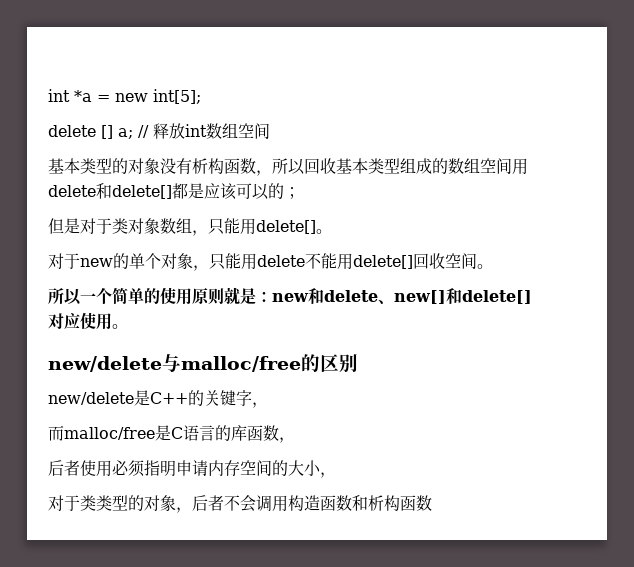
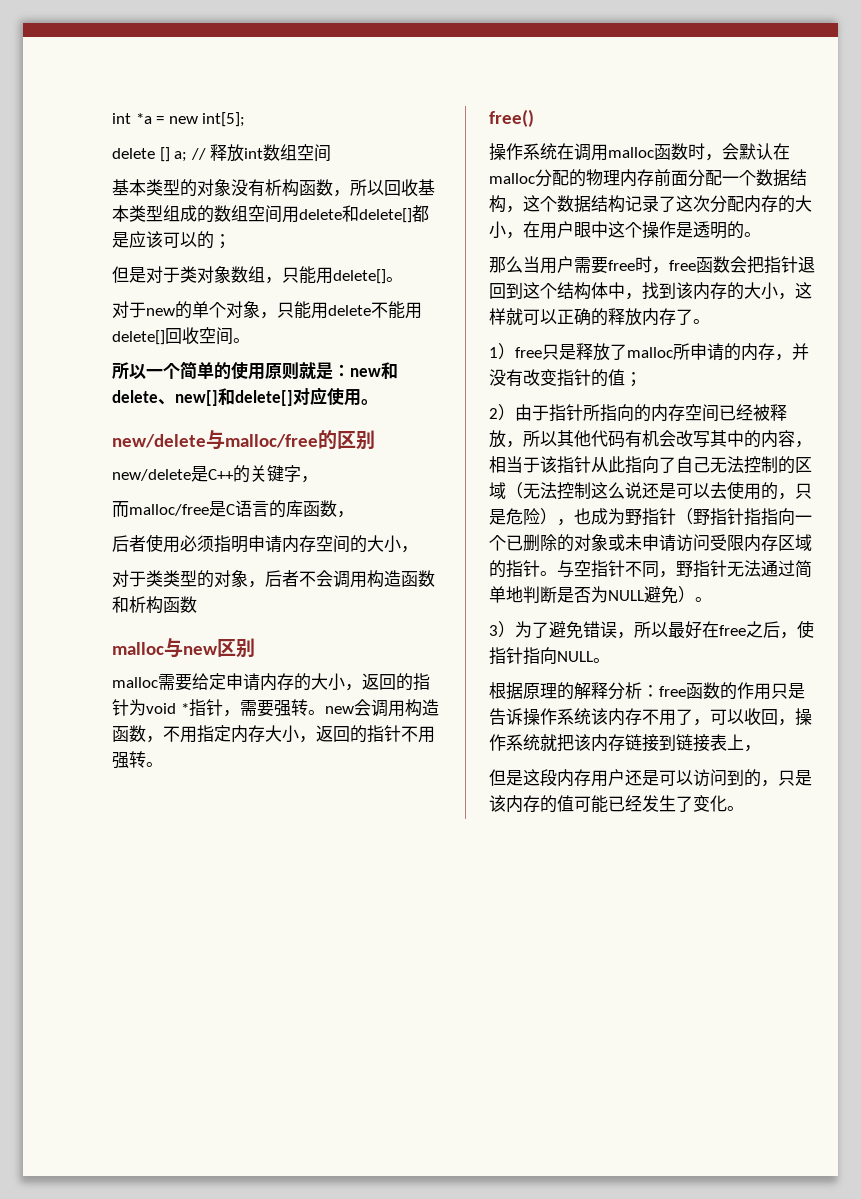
(432, 503) none -> [112,638,255,658] [112,673,430,691] [112,699,439,717] [112,725,435,743] [112,751,163,769] [489,109,534,127] [489,143,790,161] [489,169,807,187] [489,195,812,213] [489,221,761,239] [489,256,815,274] [489,282,812,300] [489,308,710,326] [489,343,809,361] [489,369,642,387] [489,404,787,422] [489,430,812,448] [489,456,812,474] [489,481,812,500] [489,508,812,526] [489,534,812,552] [489,560,812,578] [489,586,712,604] [489,620,814,639] [489,647,610,665] [489,682,805,700] [489,708,812,726] [489,734,761,752] [489,769,812,787] [489,795,744,813] // malloc与new区别 // malloc需要给定申请内存的大小，返回的指针为void *指针，需要强转。new会调用构造函数，不用指定内存大小，返回的指针不用强转。 // free() // 操作系统在调用malloc函数时，会默认在malloc分配的物理内存前面分配一个数据结构，这个数据结构记录了这次分配内存的大小，在用户眼中这个操作是透明的。 // 那么当用户需要free时，free函数会把指针退回到这个结构体中，找到该内存的大小，这样就可以正确的释放内存了。 // 1）free只是释放了malloc所申请的内存，并没有改变指针的值； // 2）由于指针所指向的内存空间已经被释放，所以其他代码有机会改写其中的内容，相当于该指针从此指向了自己无法控制的区域（无法控制这么说还是可以去使用的，只是危险），也成为野指针（野指针指指向一个已删除的对象或未申请访问受限内存区域的指针。与空指针不同，野指针无法通过简单地判断是否为NULL避免）。 // 3）为了避免错误，所以最好在free之后，使指针指向NULL。 // 根据原理的解释分析：free函数的作用只是告诉操作系统该内存不用了，可以收回，操作系统就把该内存链接到链接表上， // 但是这段内存用户还是可以访问到的，只是该内存的值可能已经发生了变化。

